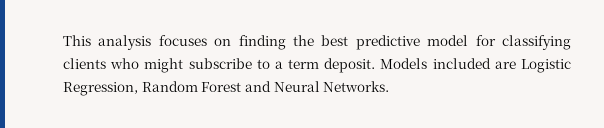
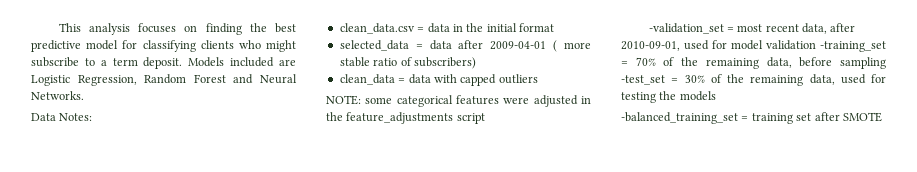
(390, 86) none -> [31,113,93,121] [339,23,554,34] [339,40,591,52] [339,57,476,69] [339,74,538,86] [326,95,591,107] [326,112,485,124] [648,23,856,34] [621,40,886,52] [621,57,886,69] [621,74,886,86] [621,91,716,103] [621,112,882,124] // Data Notes: // clean_data.csv = data in the initial format // selected_data = data after 2009-04-01 ( more stable ratio of subscribers) // clean_data = data with capped outliers // NOTE: some categorical features were adjusted in the feature_adjustments script // -validation_set = most recent data, after 2010-09-01, used for model validation -training_set = 70% of the remaining data, before sampling -test_set = 30% of the remaining data, used for testing the models // -balanced_training_set = training set after SMOTE

